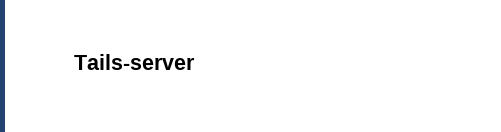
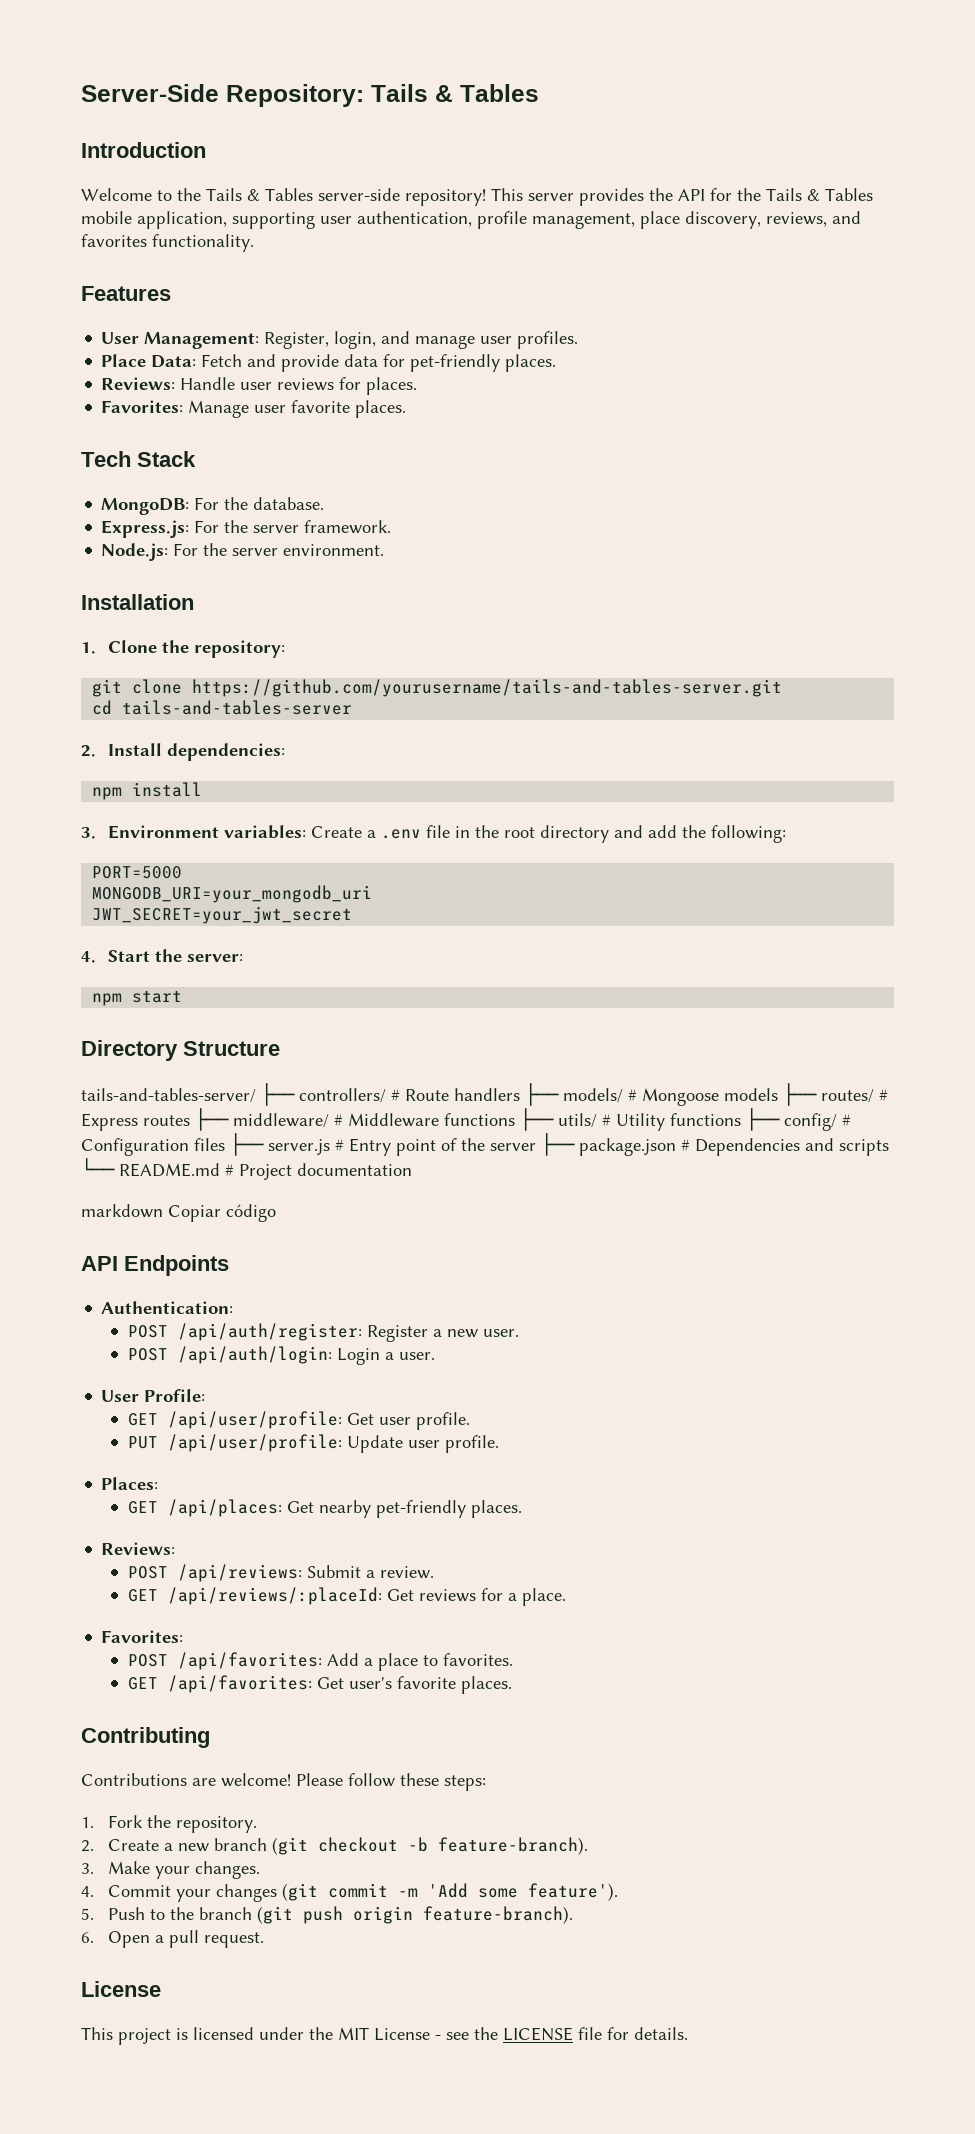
[74,54,195,70] Tails-server -> [81,84,539,107] [81,142,206,158] [81,188,873,206] [81,211,861,229] [81,234,254,252] [81,286,171,301] [101,331,579,349] [101,354,557,372] [101,377,418,395] [101,400,407,418] [81,451,196,467] [101,497,325,515] [101,520,392,538] [101,543,385,561] [81,594,194,610] [81,640,285,658] [92,679,783,697] [92,700,353,715] [81,743,285,761] [92,782,203,800] [81,825,786,843] [92,866,183,879] [92,885,373,903] [92,906,353,924] [81,949,243,963] [92,990,183,1006] [81,1040,280,1061] [81,1083,888,1106] [81,1108,851,1131] [81,1133,889,1156] [81,1158,412,1180] [81,1204,276,1222] [81,1255,229,1276] [101,1301,234,1314] [127,1323,519,1342] [127,1346,435,1365] [101,1389,206,1402] [127,1411,470,1430] [127,1434,499,1453] [101,1477,159,1490] [127,1499,522,1518] [101,1542,176,1555] [127,1564,434,1582] [127,1587,566,1606] [101,1630,184,1643] [127,1652,513,1671] [127,1675,512,1694] [81,1727,210,1748] [81,1773,486,1791] [81,1815,257,1833] [81,1837,588,1855] [81,1861,260,1879] [81,1883,618,1902] [81,1906,573,1924] [81,1930,264,1948] [81,1981,161,1997] [81,2027,688,2045] Server-Side Repository: Tails & Tables // Introduction // Welcome to the Tails & Tables server-side repository! This server provides the API for the Tails & Tables mobile application, supporting user authentication, profile management, place discovery, reviews, and favorites functionality. // Features // User Management: Register, login, and manage user profiles. // Place Data: Fetch and provide data for pet-friendly places. // Reviews: Handle user reviews for places. // Favorites: Manage user favorite places. // Tech Stack // MongoDB: For the database. // Express.js: For the server framework. // Node.js: For the server environment. // Installation // 1. Clone the repository: // git clone https://github.com/yourusername/tails-and-tables-server.git // cd tails-and-tables-server // 2. Install dependencies: // npm install // 3. Environment variables: Create a .env file in the root directory and add the following: // PORT=5000 // MONGODB_URI=your_mongodb_uri // JWT_SECRET=your_jwt_secret // 4. Start the server: // npm start // Directory Structure // tails-and-tables-server/ ├── controllers/ # Route handlers ├── models/ # Mongoose models ├── routes/ # Express routes ├── middleware/ # Middleware functions ├── utils/ # Utility functions ├── config/ # Configuration files ├── server.js # Entry point of the server ├── package.json # Dependencies and scripts └── README.md # Project documentation // markdown Copiar código // API Endpoints // Authentication: // POST /api/auth/register: Register a new user. // POST /api/auth/login: Login a user. // User Profile: // GET /api/user/profile: Get user profile. // PUT /api/user/profile: Update user profile. // Places: // GET /api/places: Get nearby pet-friendly places. // Reviews: // POST /api/reviews: Submit a review. // GET /api/reviews/:placeId: Get reviews for a place. // Favorites: // POST /api/favorites: Add a place to favorites. // GET /api/favorites: Get user's favorite places. // Contributing // Contributions are welcome! Please follow these steps: // 1. Fork the repository. // 2. Create a new branch (git checkout -b feature-branch). // 3. Make your changes. // 4. Commit your changes (git commit -m 'Add some feature'). // 5. Push to the branch (git push origin feature-branch). // 6. Open a pull request. // License // This project is licensed under the MIT License - see the LICENSE file for details.

